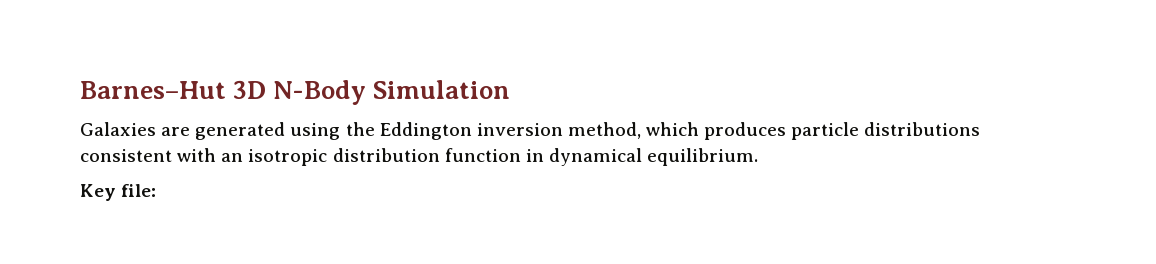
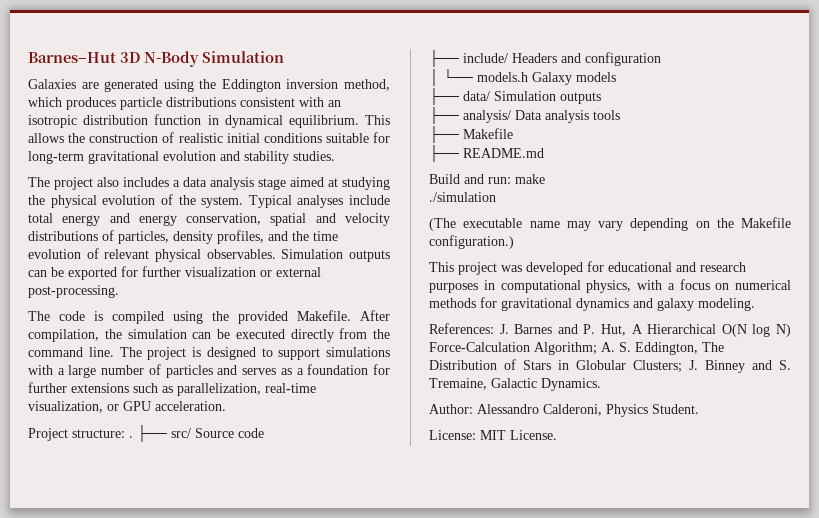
[80,184,157,201] // Key file: -> [365,115,390,125] [28,132,390,143] [28,151,335,164] [28,177,390,190] [28,194,390,208] [28,213,390,226] [28,230,338,244] [28,248,390,262] [28,266,321,280] [28,285,119,298] [28,310,390,324] [28,328,390,342] [28,347,390,360] [28,364,391,378] [28,382,316,396] [28,401,226,413] [28,425,264,442] [429,50,661,67] [429,69,616,86] [429,88,601,105] [429,107,620,124] [429,126,513,143] [429,145,544,162] [429,174,545,184] [429,192,496,202] [429,217,791,231] [429,235,514,249] [429,261,746,275] [429,279,791,293] [429,297,755,311] [429,323,791,337] [429,342,724,355] [429,359,791,373] [429,378,601,391] [429,404,699,417] [429,430,557,440] This allows the construction of realistic initial conditions suitable for long-term gravitational evolution and stability studies. // The project also includes a data analysis stage aimed at studying the physical evolution of the system. Typical analyses include total energy and energy conservation, spatial and velocity distributions of particles, density profiles, and the time evolution of relevant physical observables. Simulation outputs can be exported for further visualization or external post-processing. // The code is compiled using the provided Makefile. After compilation, the simulation can be executed directly from the command line. The project is designed to support simulations with a large number of particles and serves as a foundation for further extensions such as parallelization, real-time visualization, or GPU acceleration. // Project structure: . ├── src/ Source code // ├── include/ Headers and configuration // │ └── models.h Galaxy models // ├── data/ Simulation outputs // ├── analysis/ Data analysis tools // ├── Makefile // ├── README.md // Build and run: make // ./simulation // (The executable name may vary depending on the Makefile configuration.) // This project was developed for educational and research purposes in computational physics, with a focus on numerical methods for gravitational dynamics and galaxy modeling. // References: J. Barnes and P. Hut, A Hierarchical O(N log N) Force-Calculation Algorithm; A. S. Eddington, The Distribution of Stars in Globular Clusters; J. Binney and S. Tremaine, Galactic Dynamics. // Author: Alessandro Calderoni, Physics Student. // License: MIT License.

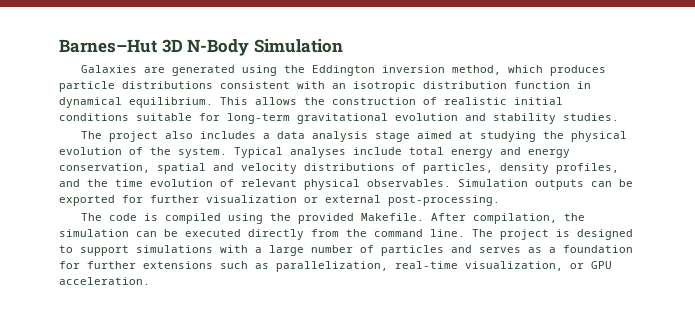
[28,425,264,442] [429,50,661,67] [429,69,616,86] [429,88,601,105] [429,107,620,124] [429,126,513,143] [429,145,544,162] [429,174,545,184] [429,192,496,202] [429,217,791,231] [429,235,514,249] [429,261,746,275] [429,279,791,293] [429,297,755,311] [429,323,791,337] [429,342,724,355] [429,359,791,373] [429,378,601,391] [429,404,699,417] [429,430,557,440] // Project structure: . ├── src/ Source code // ├── include/ Headers and configuration // │ └── models.h Galaxy models // ├── data/ Simulation outputs // ├── analysis/ Data analysis tools // ├── Makefile // ├── README.md // Build and run: make // ./simulation // (The executable name may vary depending on the Makefile configuration.) // This project was developed for educational and research purposes in computational physics, with a focus on numerical methods for gravitational dynamics and galaxy modeling. // References: J. Barnes and P. Hut, A Hierarchical O(N log N) Force-Calculation Algorithm; A. S. Eddington, The Distribution of Stars in Globular Clusters; J. Binney and S. Tremaine, Galactic Dynamics. // Author: Alessandro Calderoni, Physics Student. // License: MIT License. -> (150, 281) none

